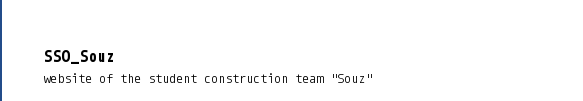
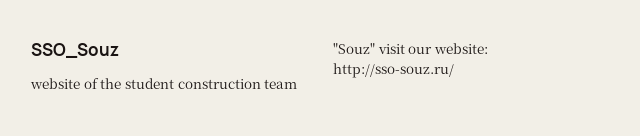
(372, 78) none -> [377,43,488,54] [333,63,454,78] visit our website: http://sso-souz.ru/

